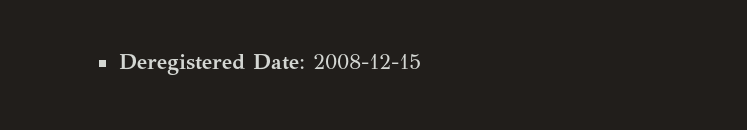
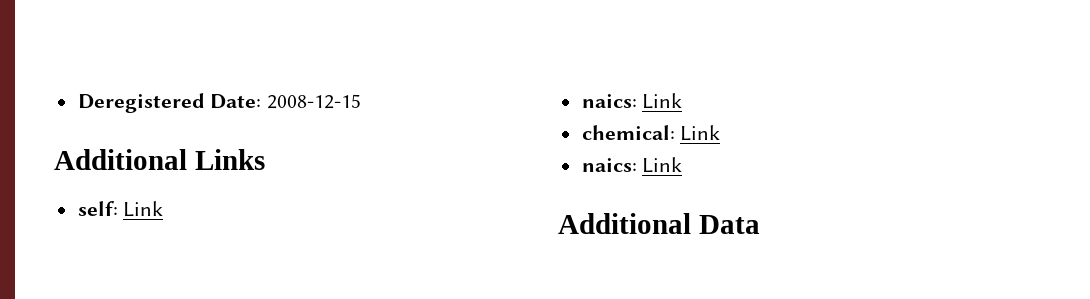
(421, 62) none -> [54,149,265,170] [77,201,164,217] [581,93,683,109] [581,125,721,141] [581,157,683,173] [558,213,760,234] // Additional Links // self: Link // naics: Link // chemical: Link // naics: Link // Additional Data

